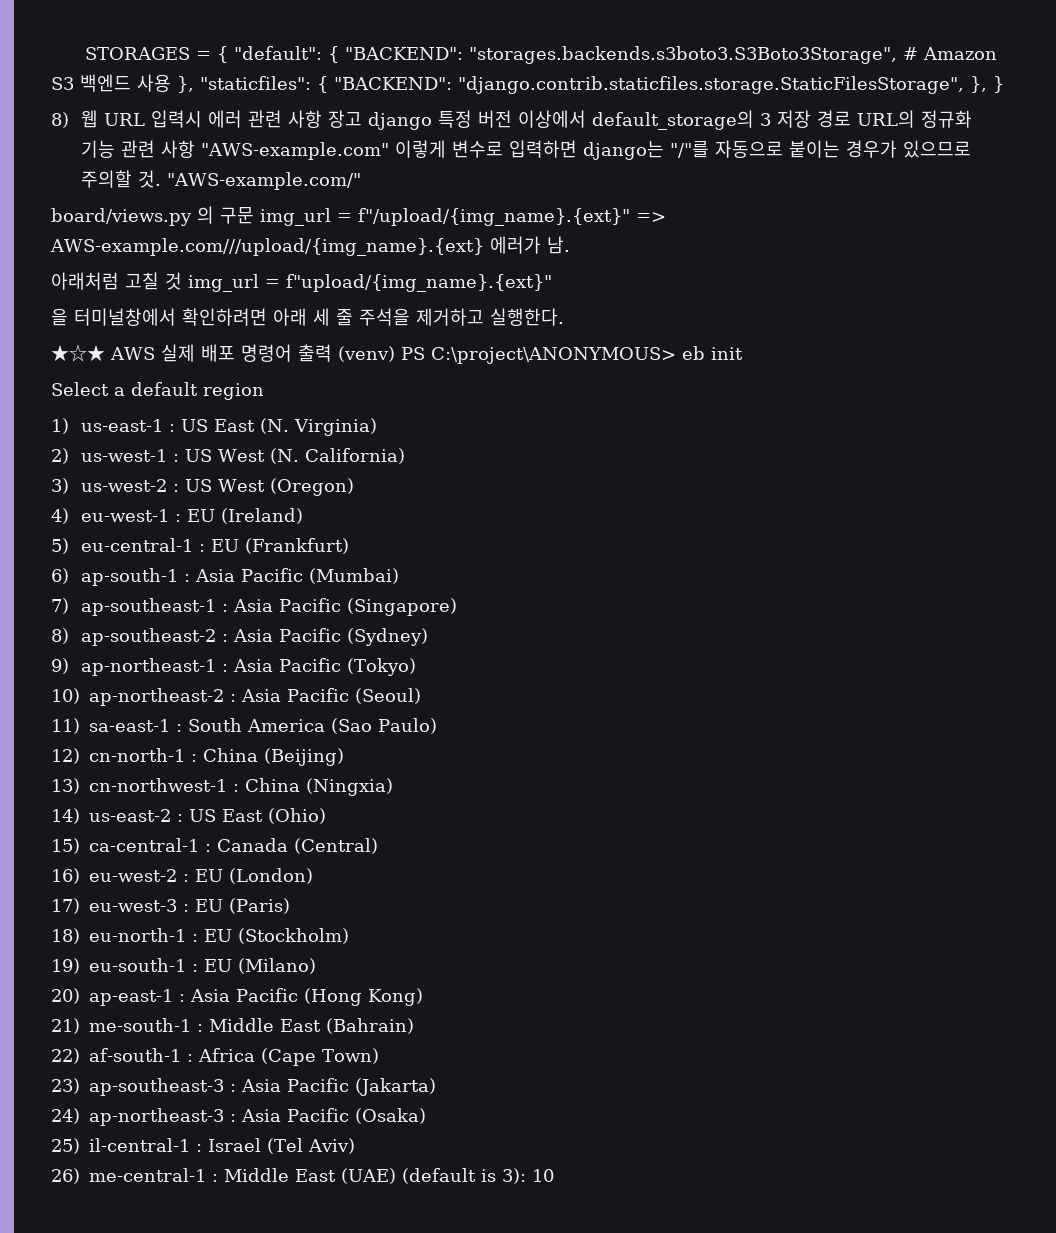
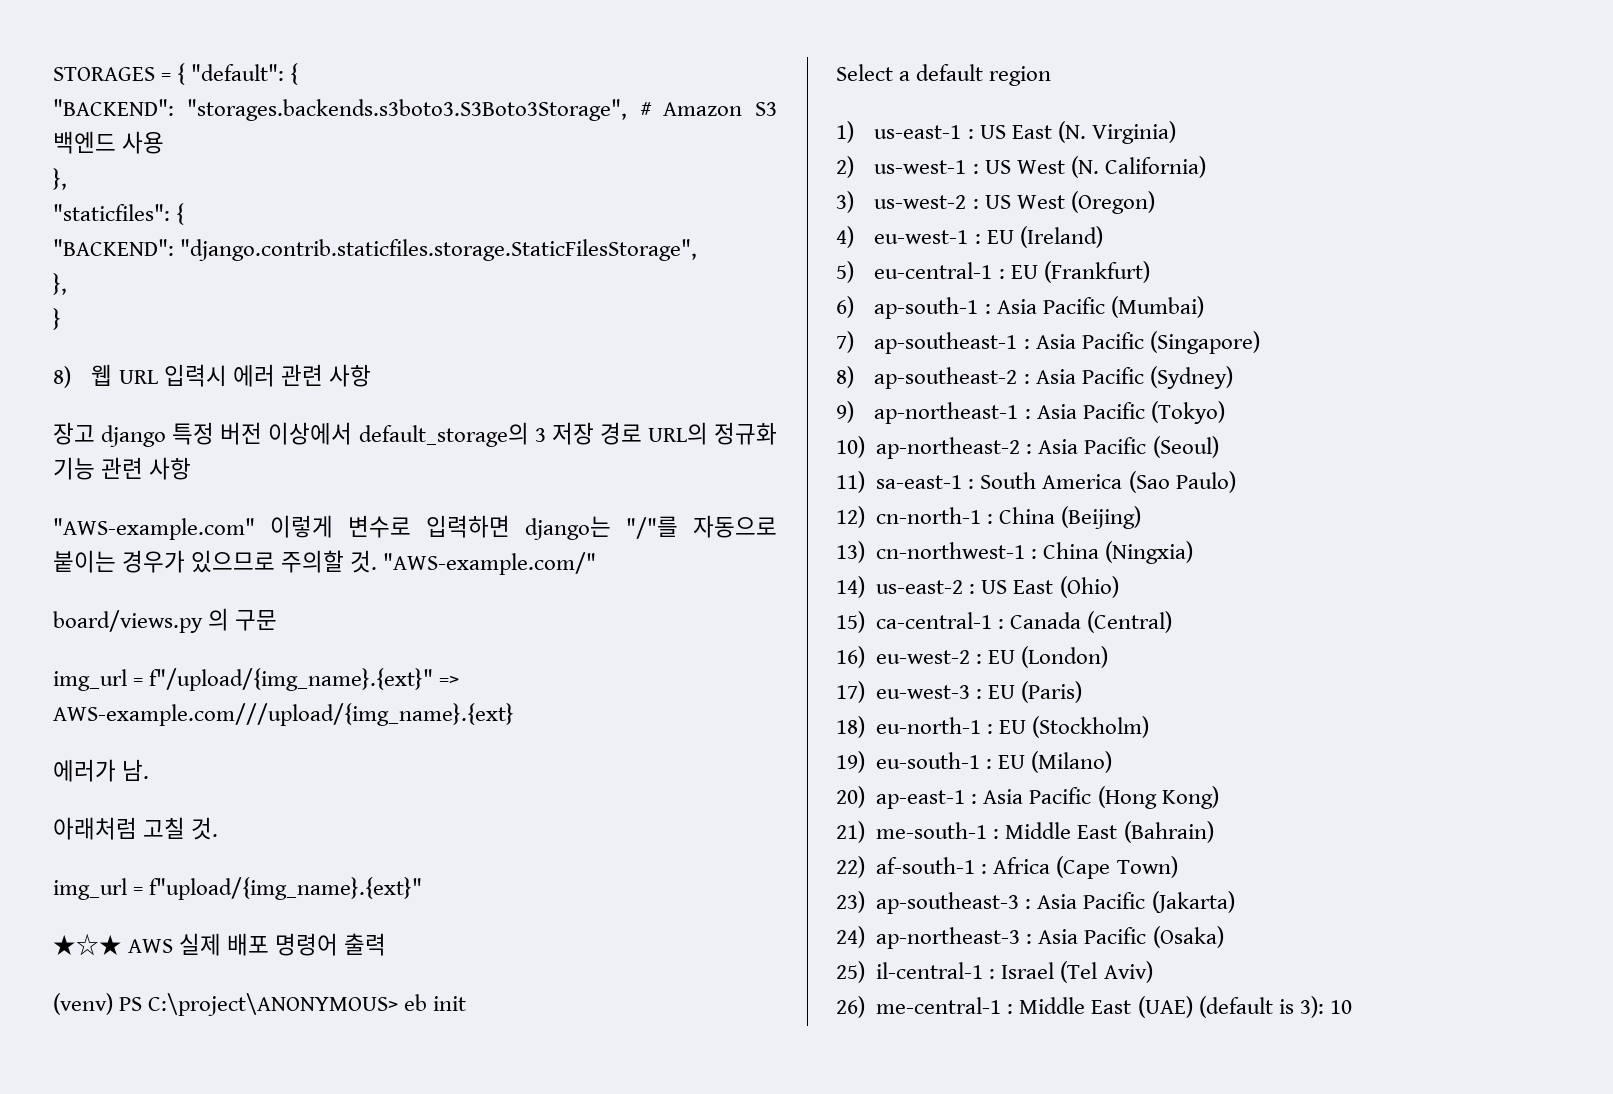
(340, 54) none -> (299, 74) //
[177,76,194,93] }, -> [53,168,67,190] // }, //
(328, 84) none -> (185, 214) //
[970,76,987,93] }, -> [53,273,67,295] // }, //
(323, 119) none -> (371, 375) //
(196, 149) none -> (192, 468) //
(254, 215) none -> (278, 620) //
(484, 247) none -> (514, 714) //
[165,272,182,290] 것 -> [191,817,219,840] 것. //
[51,308,564,326] // 을 터미널창에서 확인하려면 아래 세 줄 주석을 제거하고 실행한다. -> (423, 888) none
(332, 353) none -> (387, 944) //

